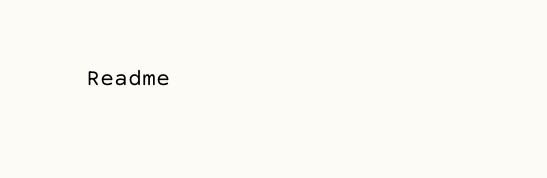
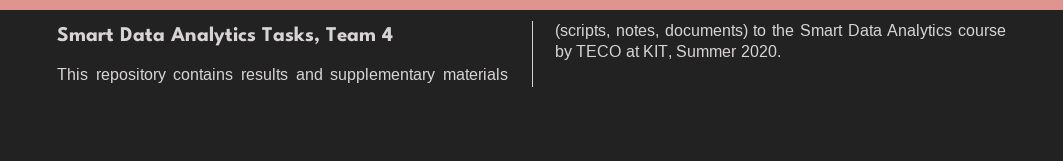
[86,69,170,86] Readme -> [57,26,393,46] [57,68,509,83] [555,24,1006,39] [555,45,781,60] Smart Data Analytics Tasks, Team 4 // This repository contains results and supplementary materials (scripts, notes, documents) to the Smart Data Analytics course by TECO at KIT, Summer 2020.

